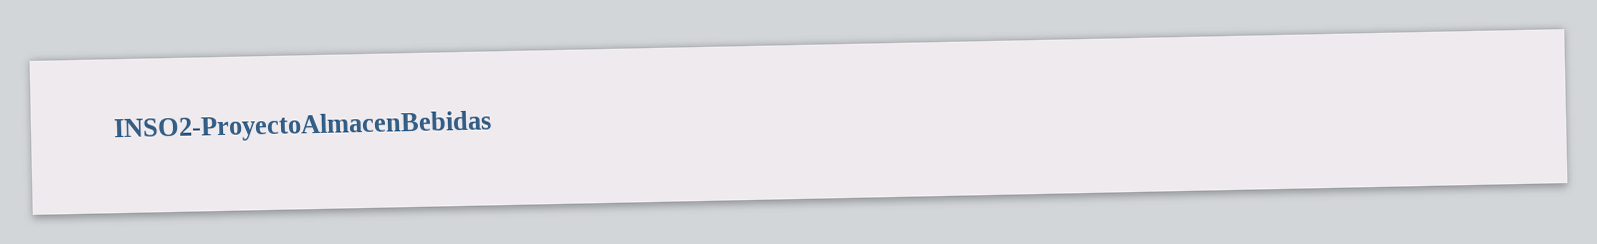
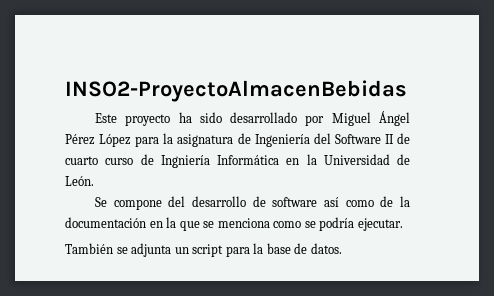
(492, 127) none -> [94,111,410,126] [65,133,410,147] [65,154,410,168] [65,176,94,186] [94,196,411,210] [65,217,403,231] [65,243,342,257] // Este proyecto ha sido desarrollado por Miguel Ángel Pérez López para la asignatura de Ingeniería del Software II de cuarto curso de Ingniería Informática en la Universidad de León. // Se compone del desarrollo de software así como de la documentación en la que se menciona como se podría ejecutar. // También se adjunta un script para la base de datos.

